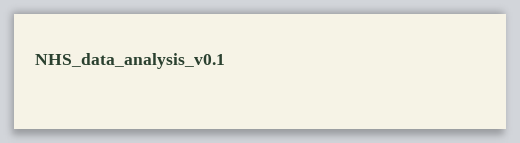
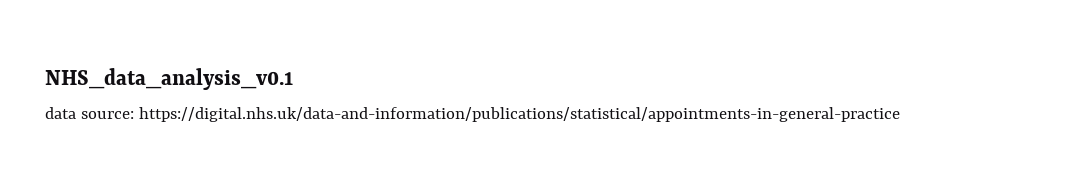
(225, 61) none -> [45,107,900,122] // data source: https://digital.nhs.uk/data-and-information/publications/statistical/appointments-in-general-practice

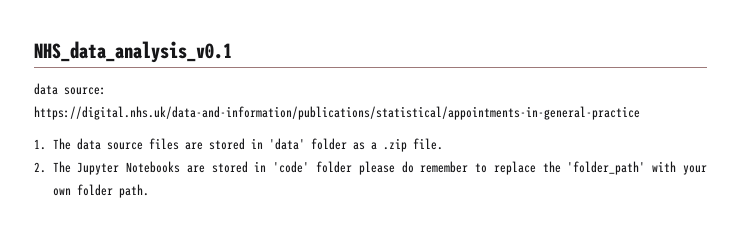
(900, 114) none -> [34,138,443,152] [34,161,707,175] [52,184,149,198] // 1. The data source files are stored in 'data' folder as a .zip file. // 2. The Jupyter Notebooks are stored in 'code' folder please do remember to replace the 'folder_path' with your own folder path.

